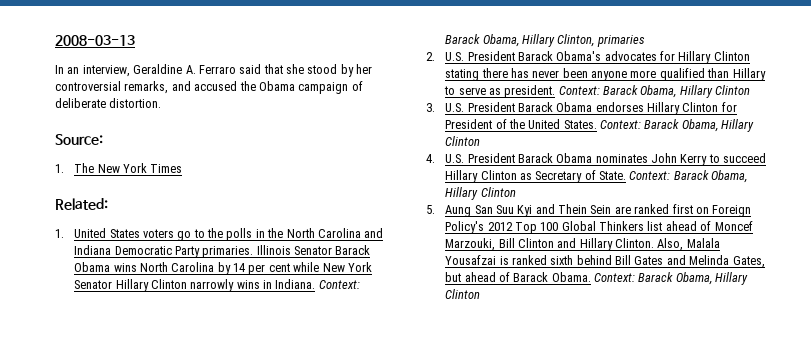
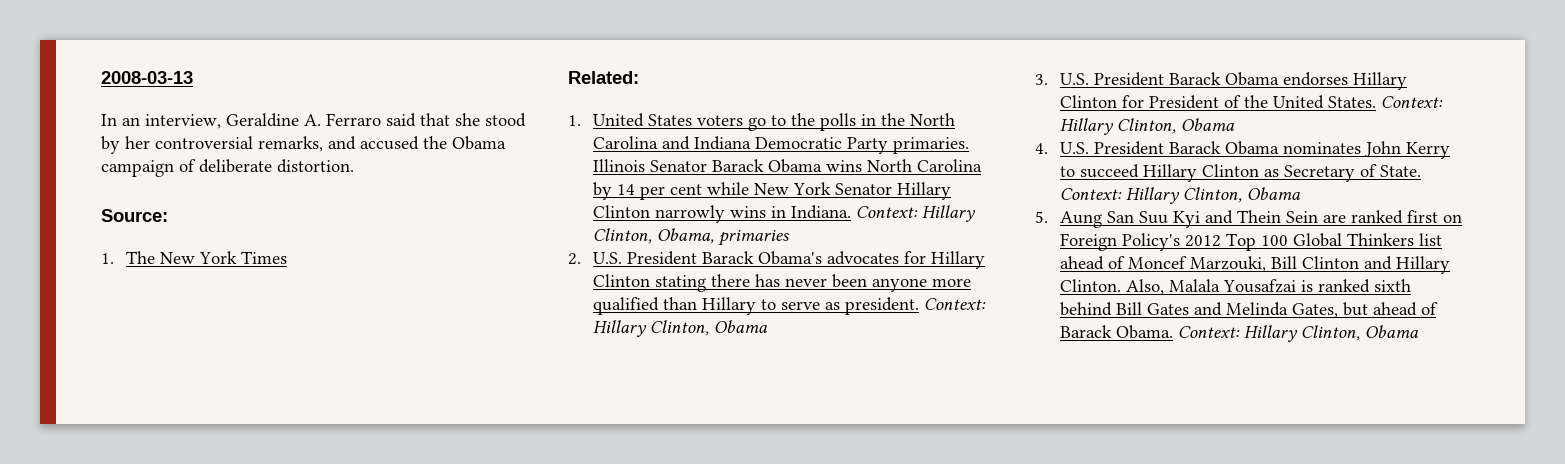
[445,34,595,47] Barack Obama, Hillary Clinton, -> [922,205,977,222] [593,228,715,244] Hillary Clinton, Obama,
[603,85,751,98] Barack Obama, Hillary Clinton -> [593,320,769,337] Hillary Clinton, Obama
[644,119,755,132] [445,136,481,146] Barack Obama, Hillary Clinton -> [1060,118,1236,135] Hillary Clinton, Obama
[673,170,748,183] [445,187,516,200] Barack Obama, Hillary Clinton -> [1126,187,1302,204] Hillary Clinton, Obama
[638,272,749,285] [445,289,481,299] Barack Obama, Hillary Clinton -> [1244,325,1420,342] Hillary Clinton, Obama

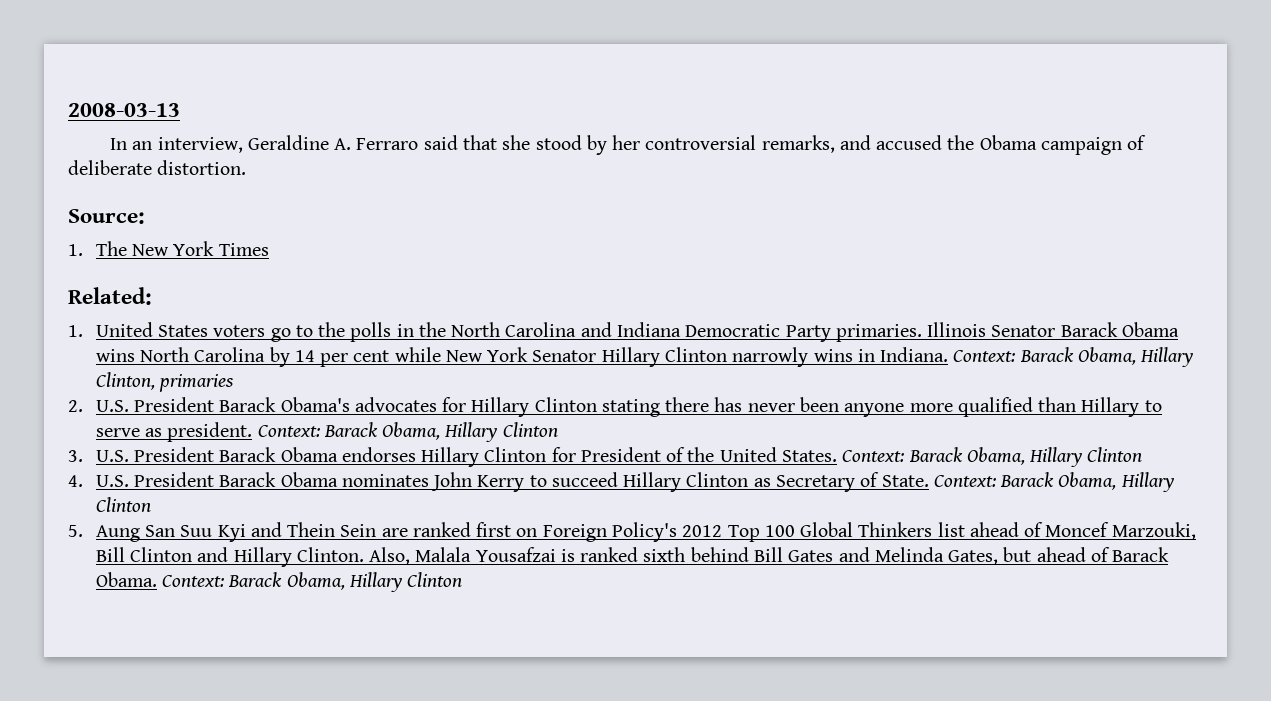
[922,205,977,222] [593,228,715,244] Hillary Clinton, Obama, -> [1019,347,1194,367] [95,372,155,390] Barack Obama, Hillary Clinton,
[593,320,769,337] Hillary Clinton, Obama -> [323,422,558,442] Barack Obama, Hillary Clinton
[1060,118,1236,135] Hillary Clinton, Obama -> [908,447,1143,467] Barack Obama, Hillary Clinton
[1126,187,1302,204] Hillary Clinton, Obama -> [1000,472,1174,492] [95,497,151,512] Barack Obama, Hillary Clinton
[1244,325,1420,342] Hillary Clinton, Obama -> [228,572,463,592] Barack Obama, Hillary Clinton

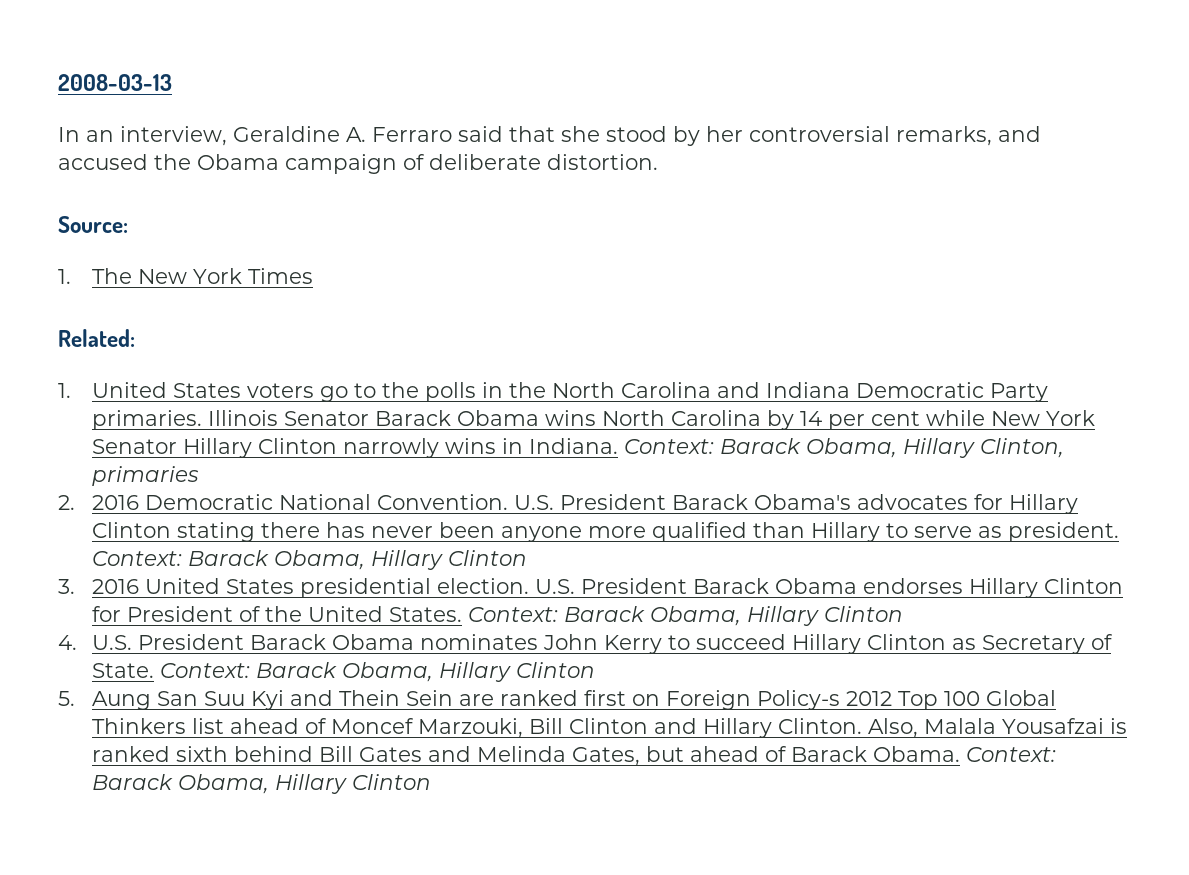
(83, 406) none -> [91,494,508,510] 2016 Democratic National Convention.
(83, 456) none -> [91,578,529,598] 2016 United States presidential election.
[612,522,678,542] Policy's -> [756,690,840,710] Policy-s

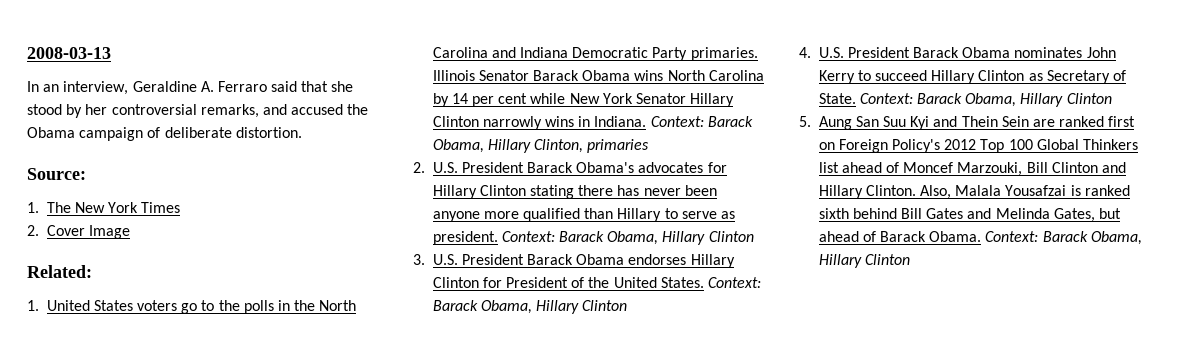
(313, 276) none -> [27,225,130,239] // 2. Cover Image
[91,494,508,510] 2016 Democratic National Convention. -> (425, 167) none
[91,578,529,598] 2016 United States presidential election. -> (425, 259) none
[756,690,840,710] Policy-s -> [892,139,941,153] Policy's

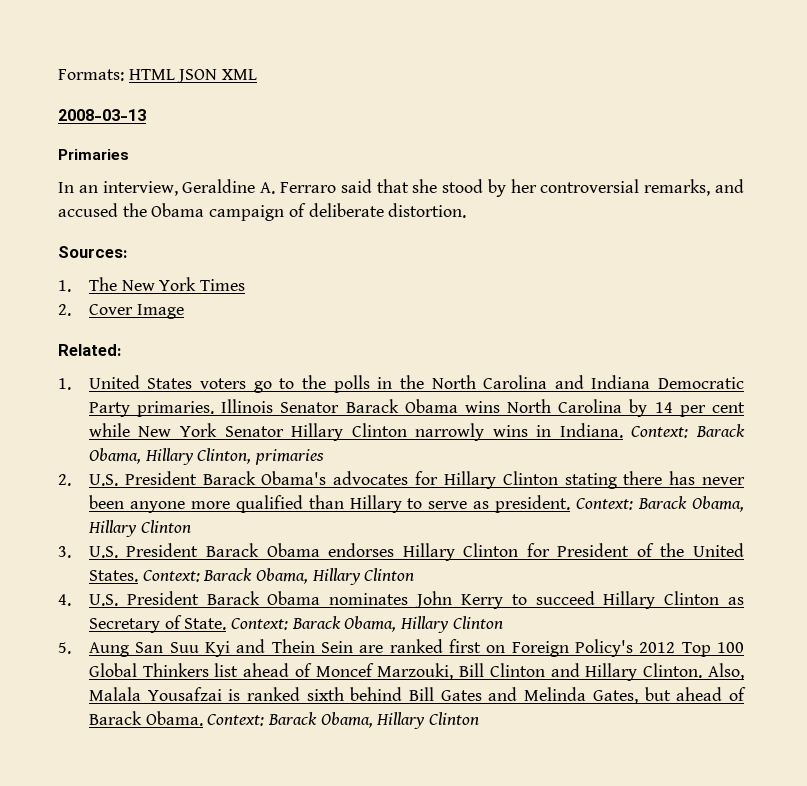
(27, 53) none -> [58,69,258,83] Formats: HTML JSON XML //
(111, 53) none -> [58,149,129,160] // Primaries
[27,168,86,180] Source: -> [58,246,127,258] Sources:

